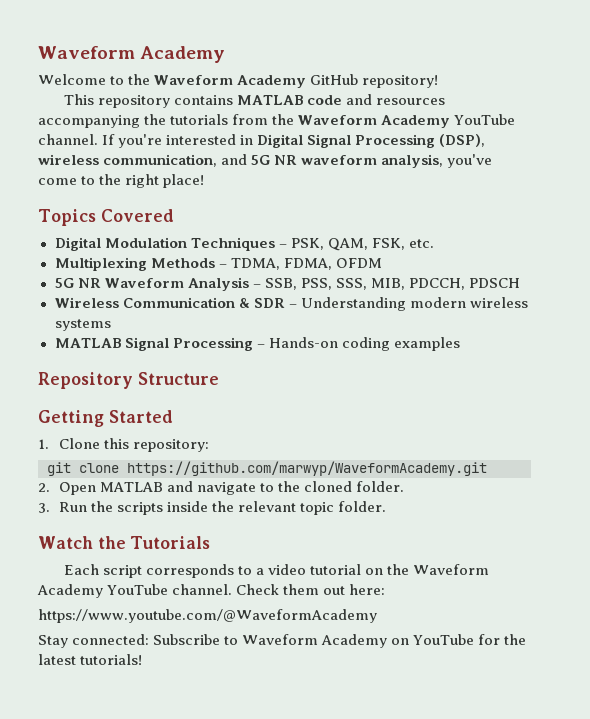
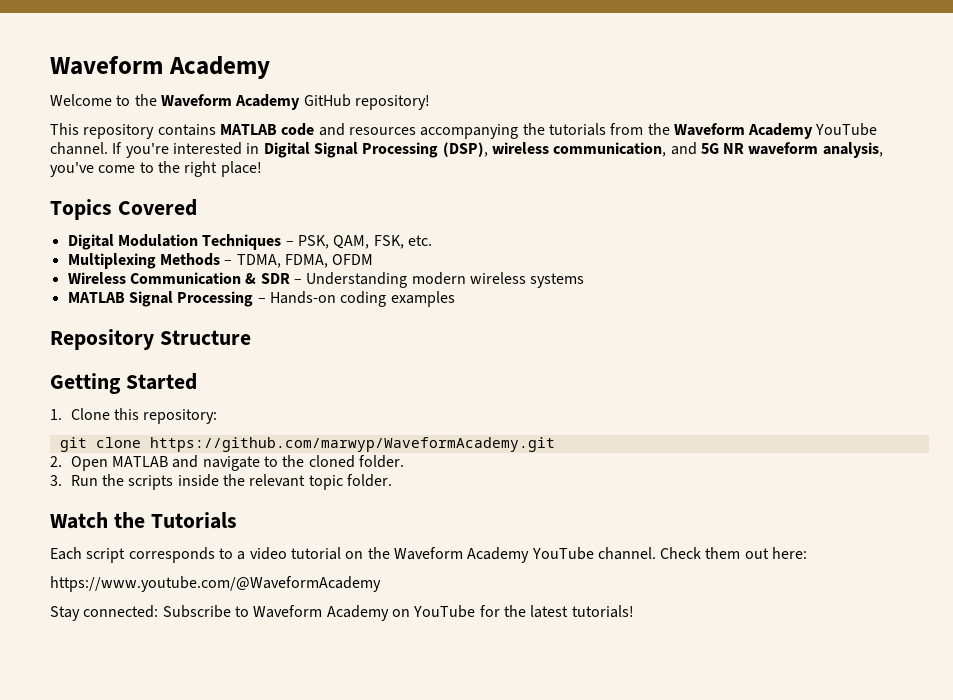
[54,277,520,291] // 5G NR Waveform Analysis – SSB, PSS, SSS, MIB, PDCCH, PDSCH -> (374, 259) none

